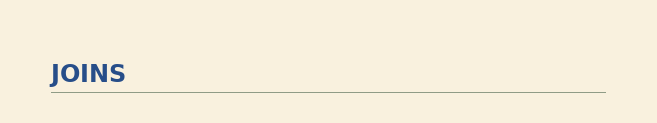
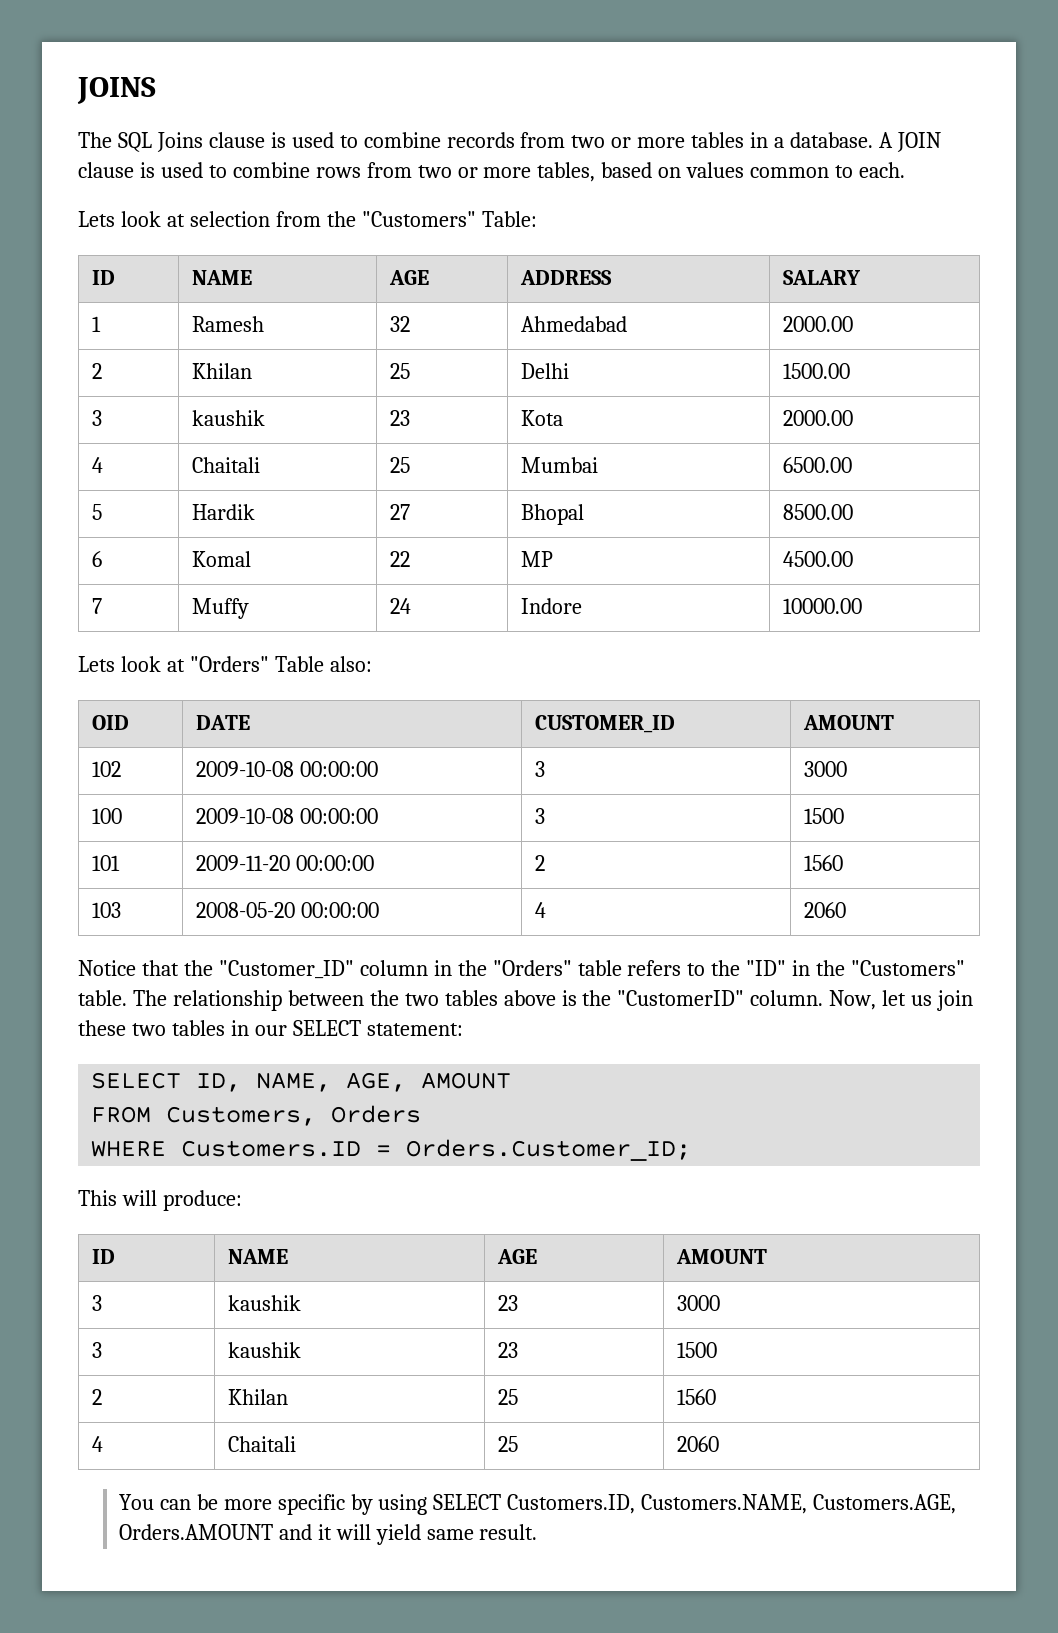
(126, 75) none -> [78,132,941,152] [78,162,906,182] [78,211,537,227] [91,270,115,285] [191,270,252,285] [388,270,429,285] [519,270,612,285] [782,270,861,285] [91,316,101,332] [191,316,264,332] [389,316,410,332] [520,316,627,332] [782,316,853,332] [91,363,102,379] [191,363,252,379] [389,363,410,379] [520,363,569,379] [782,363,850,379] [91,410,102,426] [191,410,265,426] [389,410,410,426] [520,410,563,426] [782,410,853,426] [91,457,103,473] [191,457,260,473] [389,457,410,473] [520,457,598,473] [782,457,852,473] [91,504,102,520] [191,504,255,520] [389,504,410,520] [520,504,584,525] [782,504,853,520] [91,551,102,567] [191,551,251,567] [389,551,410,567] [520,551,553,567] [782,551,853,567] [91,598,102,614] [191,598,249,619] [389,598,411,614] [520,598,582,614] [782,598,862,614] [78,656,372,672] [91,715,129,730] [195,715,250,730] [534,715,675,733] [802,715,894,730] [91,761,121,777] [195,761,378,777] [534,761,545,777] [803,761,847,777] [91,808,122,824] [195,808,378,824] [534,808,545,824] [803,808,844,824] [91,855,120,871] [195,855,374,871] [534,855,545,871] [803,855,843,871] [91,902,121,918] [195,902,379,918] [534,902,546,918] [803,902,846,918] [78,960,966,979] [78,990,974,1011] [78,1020,463,1036] [91,1072,512,1092] [91,1105,422,1126] [91,1139,692,1161] [78,1190,242,1211] [91,1249,115,1264] [227,1249,288,1264] [496,1249,537,1264] [675,1249,767,1264] [91,1295,102,1311] [227,1295,301,1311] [497,1295,518,1311] [676,1295,720,1311] [91,1342,102,1358] [227,1342,301,1358] [497,1342,518,1358] [676,1342,717,1358] [91,1389,102,1405] [227,1389,288,1405] [497,1389,518,1405] [676,1389,716,1405] [91,1436,103,1452] [227,1436,296,1452] [497,1436,518,1452] [676,1436,719,1452] [118,1494,957,1515] [118,1524,538,1545] // The SQL Joins clause is used to combine records from two or more tables in a database. A JOIN clause is used to combine rows from two or more tables, based on values common to each. // Lets look at selection from the "Customers" Table: // ID | NAME | AGE | ADDRESS | SALARY // 1 | Ramesh | 32 | Ahmedabad | 2000.00 // 2 | Khilan | 25 | Delhi | 1500.00 // 3 | kaushik | 23 | Kota | 2000.00 // 4 | Chaitali | 25 | Mumbai | 6500.00 // 5 | Hardik | 27 | Bhopal | 8500.00 // 6 | Komal | 22 | MP | 4500.00 // 7 | Muffy | 24 | Indore | 10000.00 // Lets look at "Orders" Table also: // OID | DATE | CUSTOMER_ID | AMOUNT // 102 | 2009-10-08 00:00:00 | 3 | 3000 // 100 | 2009-10-08 00:00:00 | 3 | 1500 // 101 | 2009-11-20 00:00:00 | 2 | 1560 // 103 | 2008-05-20 00:00:00 | 4 | 2060 // Notice that the "Customer_ID" column in the "Orders" table refers to the "ID" in the "Customers" table. The relationship between the two tables above is the "CustomerID" column. Now, let us join these two tables in our SELECT statement: // SELECT ID, NAME, AGE, AMOUNT // FROM Customers, Orders // WHERE Customers.ID = Orders.Customer_ID; // This will produce: // ID | NAME | AGE | AMOUNT // 3 | kaushik | 23 | 3000 // 3 | kaushik | 23 | 1500 // 2 | Khilan | 25 | 1560 // 4 | Chaitali | 25 | 2060 // You can be more specific by using SELECT Customers.ID, Customers.NAME, Customers.AGE, Orders.AMOUNT and it will yield same result.

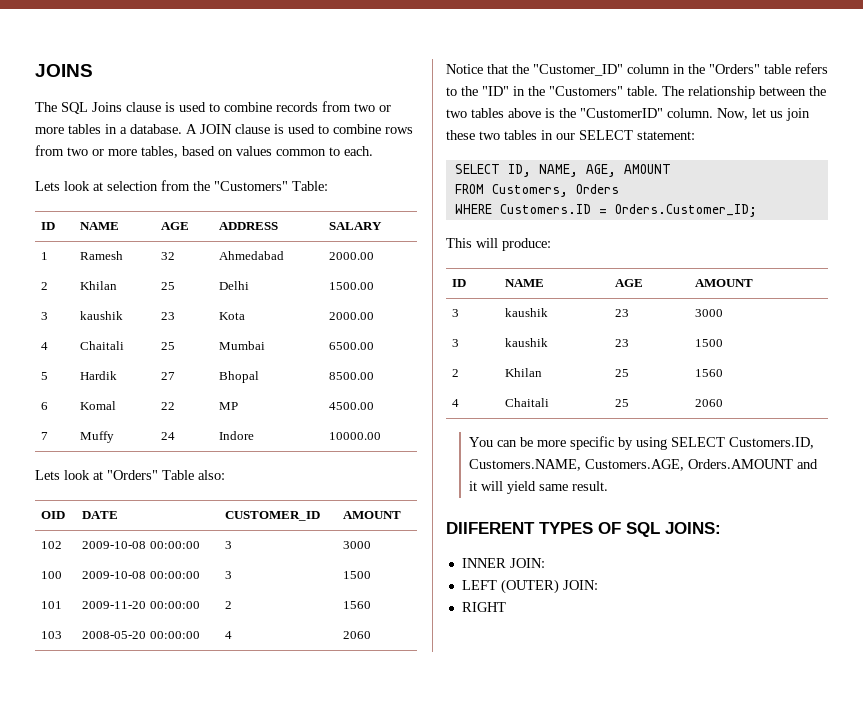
(538, 1532) none -> [446,522,721,537] [461,558,545,568] [461,579,598,594] [461,602,506,612] // DIIFERENT TYPES OF SQL JOINS: // INNER JOIN: // LEFT (OUTER) JOIN: // RIGHT

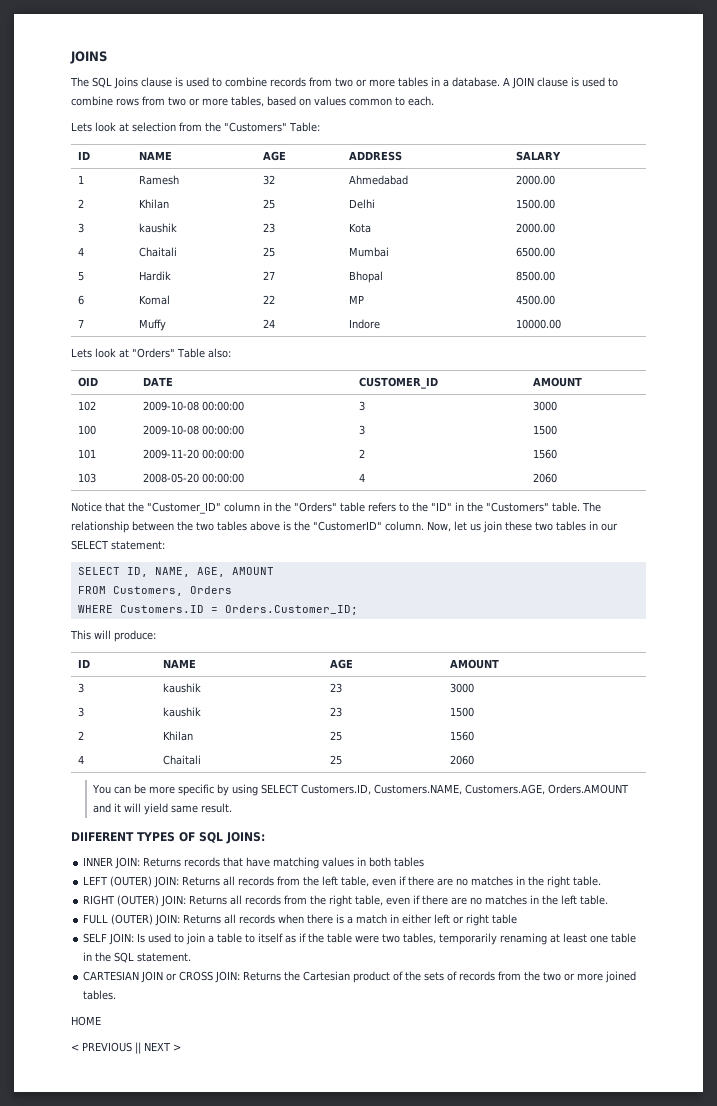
[461,579,598,594] [461,602,506,612] // LEFT (OUTER) JOIN: // RIGHT -> [143,857,425,869] [83,876,602,888] [83,895,609,907] [83,914,518,926] [83,933,637,945] [83,952,192,963] [83,971,637,983] [83,990,117,1000] [71,1016,101,1026] [71,1042,181,1054] Returns records that have matching values in both tables // LEFT (OUTER) JOIN: Returns all records from the left table, even if there are no matches in the right table. // RIGHT (OUTER) JOIN: Returns all records from the right table, even if there are no matches in the left table. // FULL (OUTER) JOIN: Returns all records when there is a match in either left or right table // SELF JOIN: Is used to join a table to itself as if the table were two tables, temporarily renaming at least one table in the SQL statement. // CARTESIAN JOIN or CROSS JOIN: Returns the Cartesian product of the sets of records from the two or more joined tables. // HOME // < PREVIOUS || NEXT >

